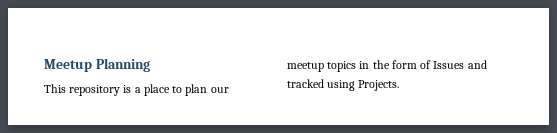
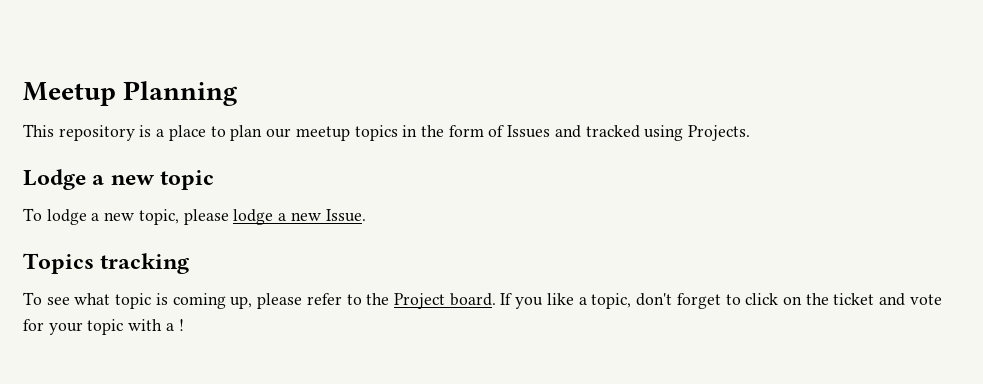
(400, 85) none -> [23,169,215,190] [23,208,366,225] [23,253,190,274] [23,292,942,309] [23,319,184,335] // Lodge a new topic // To lodge a new topic, please lodge a new Issue. // Topics tracking // To see what topic is coming up, please refer to the Project board. If you like a topic, don't forget to click on the ticket and vote for your topic with a !

